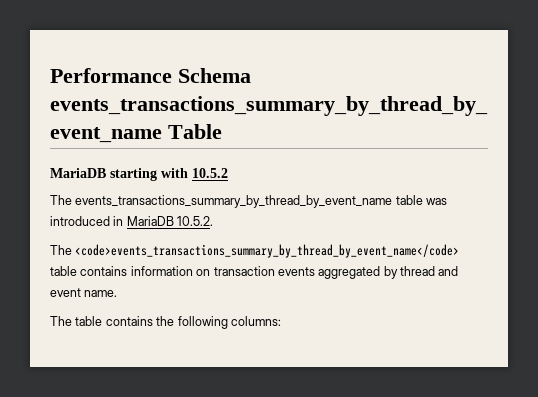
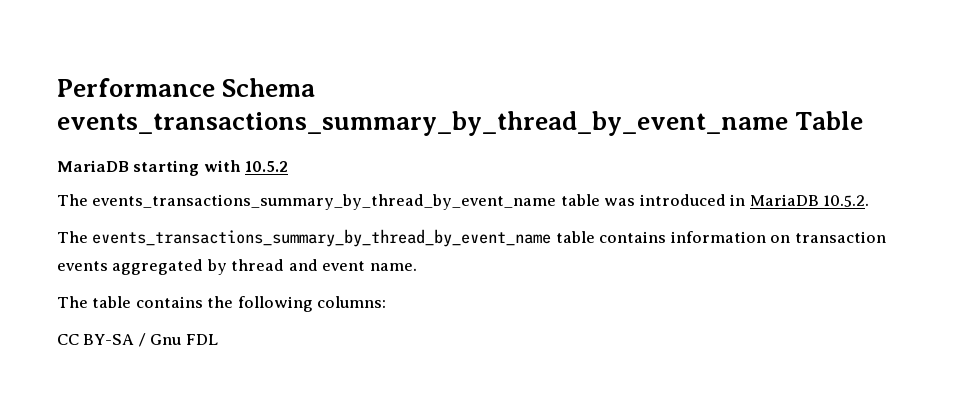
[75,244,460,258] <code>events_transactions_summary_by_thread_by_event_name</code> -> [92,229,552,247] events_transactions_summary_by_thread_by_event_name
(281, 321) none -> [57,333,218,347] // CC BY-SA / Gnu FDL

